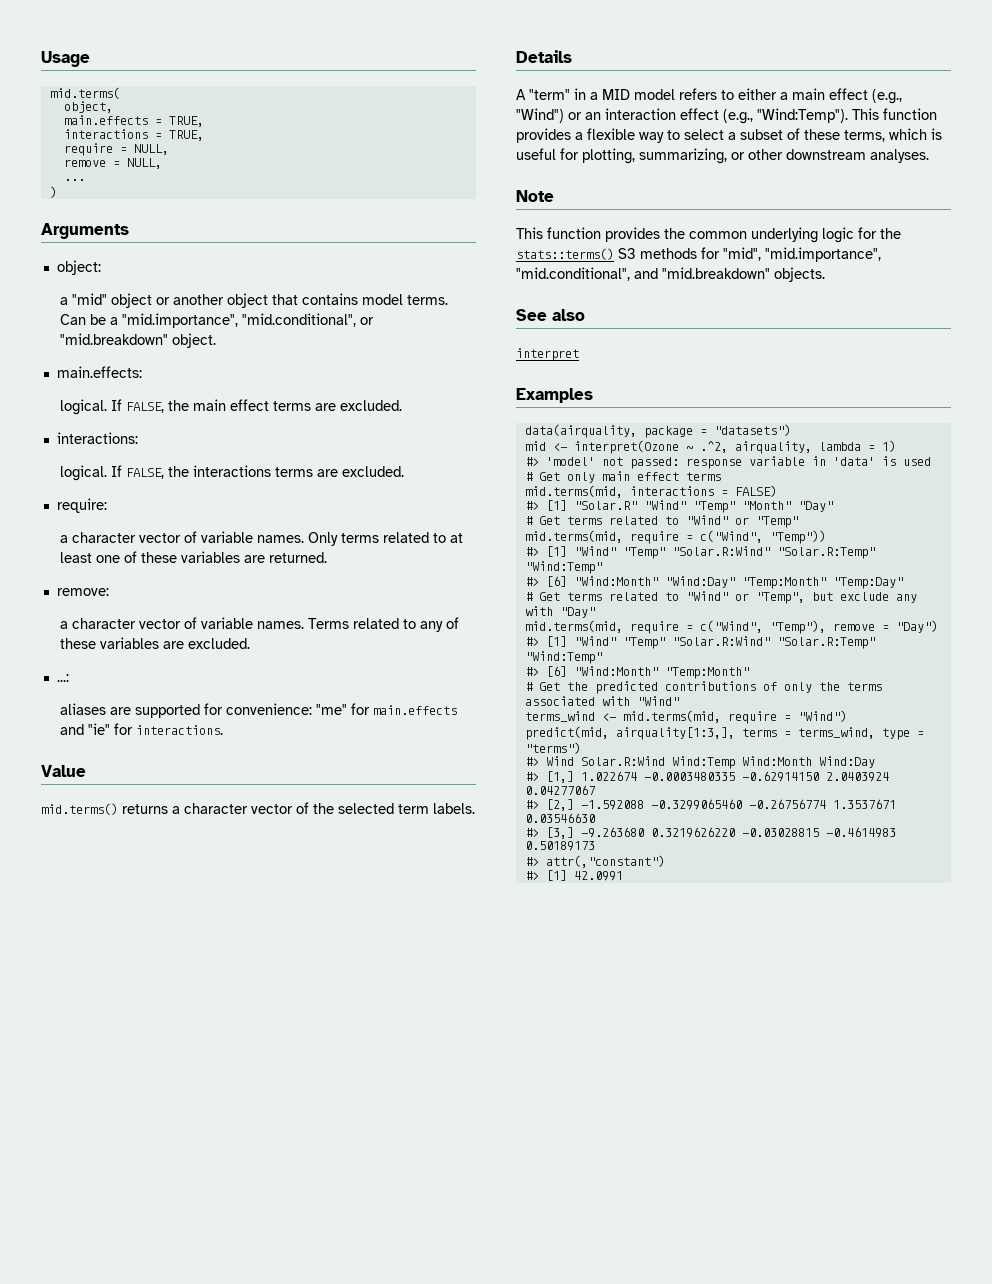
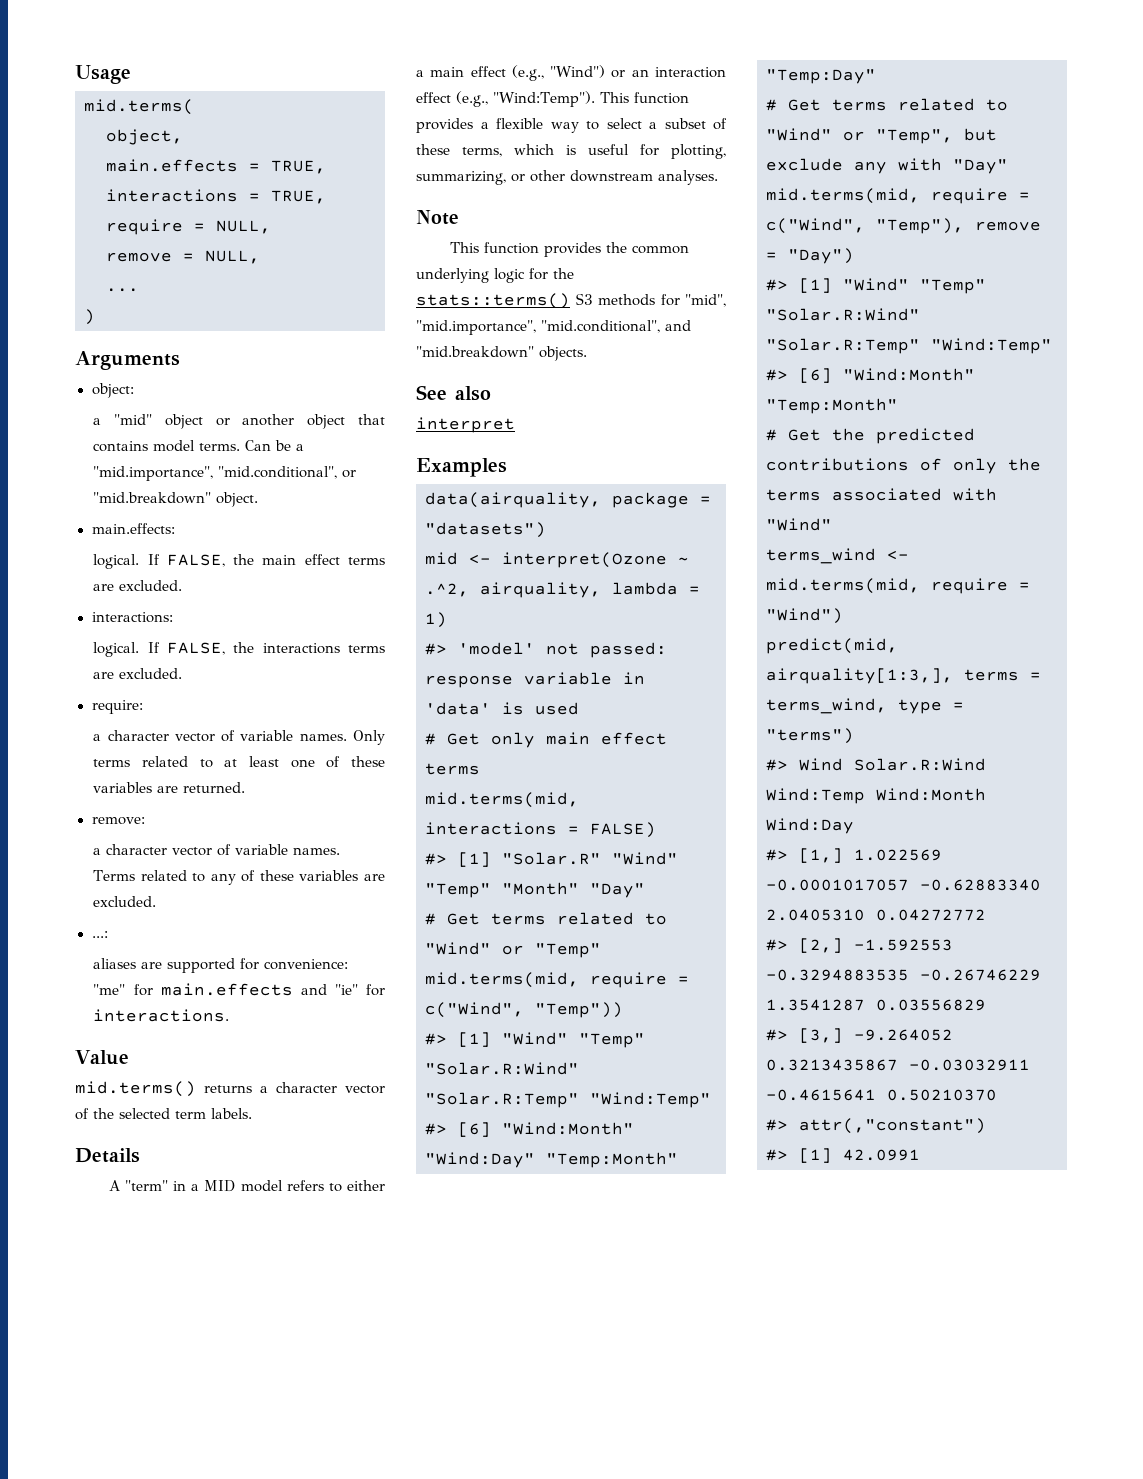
[580,771,889,782] [524,785,595,795] [524,799,896,811] [524,813,595,823] [524,827,896,839] [524,841,595,851] 1.022674 -0.0003480335 -0.62914150 2.0403924 0.04277067 // #> [2,] -1.592088 -0.3299065460 -0.26756774 1.3537671 0.03546630 // #> [3,] -9.263680 0.3219626220 -0.03028815 -0.4614983 0.50189173 -> [854,849,942,861] [766,879,1041,891] [766,909,986,921] [766,938,953,953] [766,969,1041,981] [766,999,986,1011] [766,1028,953,1043] [766,1059,1030,1071] [766,1089,997,1101] 1.022569 -0.0001017057 -0.62883340 2.0405310 0.04272772 // #> [2,] -1.592553 -0.3294883535 -0.26746229 1.3541287 0.03556829 // #> [3,] -9.264052 0.3213435867 -0.03032911 -0.4615641 0.50210370

